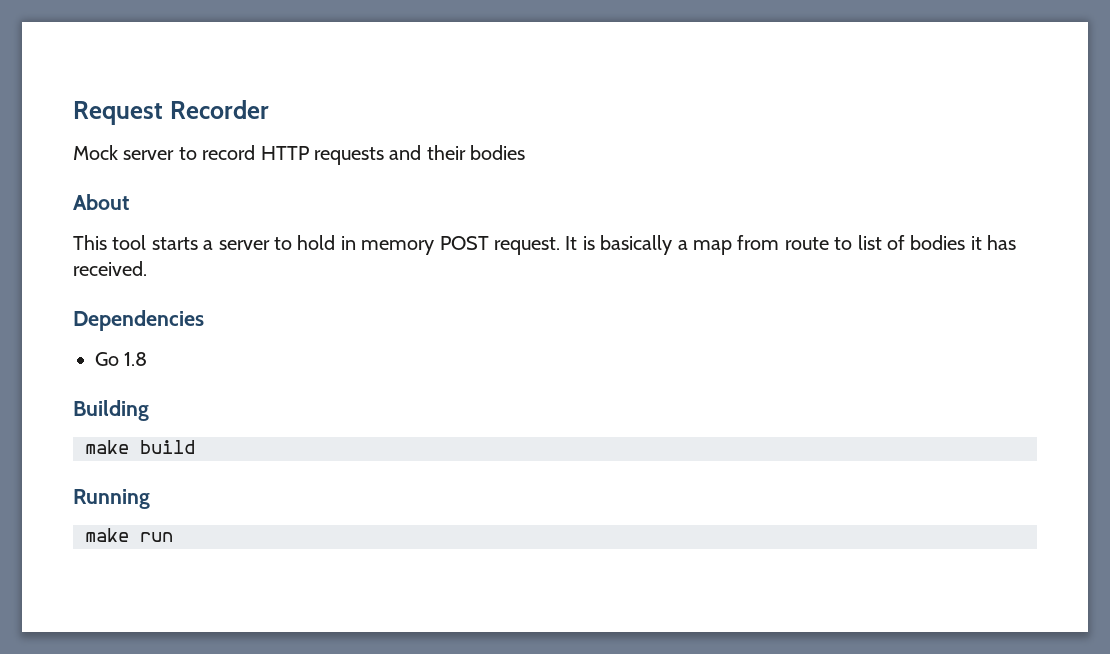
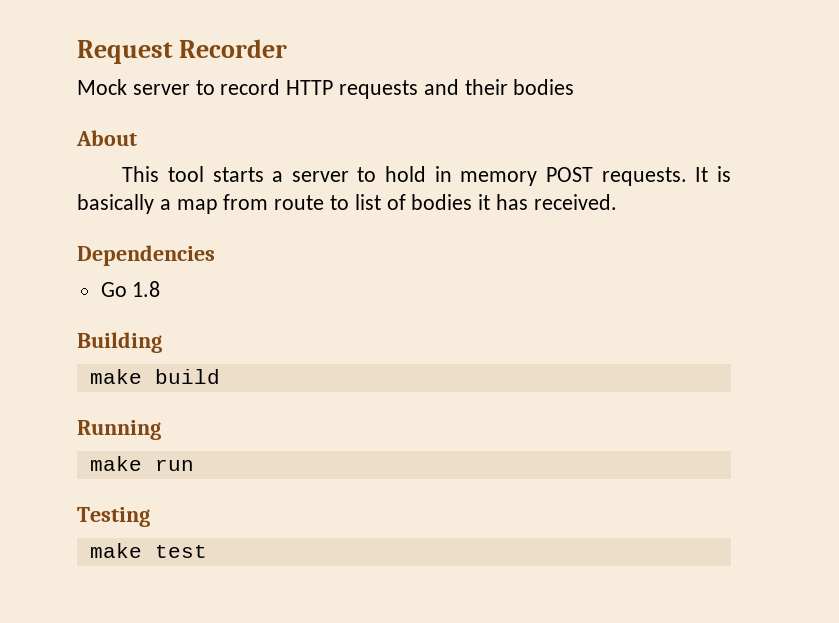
[493,237,560,255] request. -> [601,167,687,186] requests.
(173, 537) none -> [77,507,150,527] [89,543,207,558] // Testing // make test

